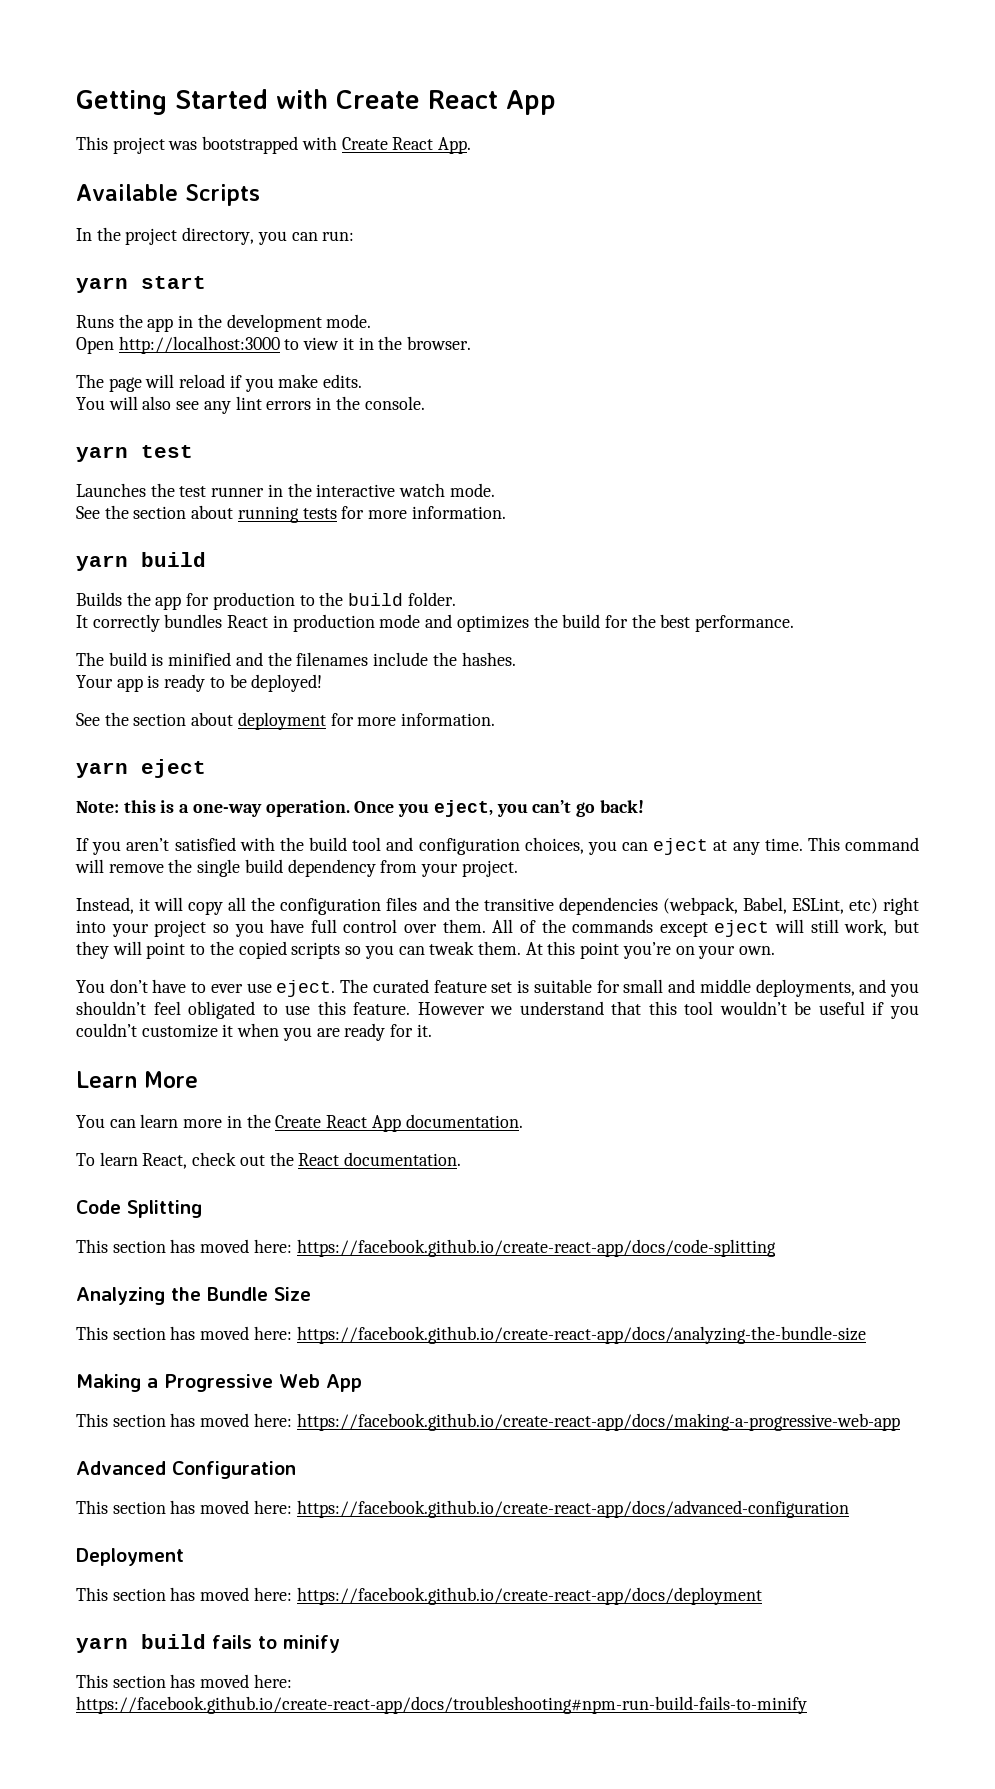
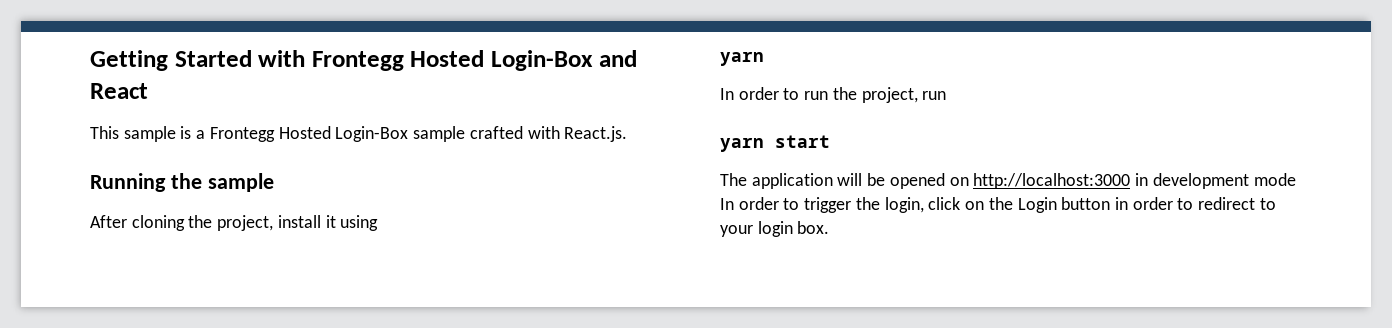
[336,90,556,115] [76,136,472,154] [76,184,260,206] [76,227,355,245] [76,276,206,293] [76,314,372,332] [76,336,472,354] [76,374,363,392] [76,396,425,414] [76,445,193,462] [76,483,495,497] [76,505,506,523] [76,552,206,571] [76,592,456,610] [76,614,795,632] [76,652,516,666] [76,674,323,692] [76,712,496,730] [76,759,206,778] [76,800,644,817] [76,837,919,855] [75,859,518,877] [76,897,919,915] [76,919,920,937] [76,941,776,959] [76,979,919,997] [76,1001,919,1019] [76,1023,432,1041] [76,1071,198,1088] [76,1114,523,1132] [76,1152,462,1169] [76,1200,202,1218] [76,1239,776,1257] [76,1287,311,1305] [76,1326,866,1344] [76,1374,362,1392] [76,1413,900,1431] [76,1461,296,1479] [76,1500,849,1518] [76,1548,184,1566] [76,1587,762,1605] [76,1634,340,1653] [76,1674,292,1688] [76,1696,807,1714] Create React App // This project was bootstrapped with Create React App. // Available Scripts // In the project directory, you can run: // yarn start // Runs the app in the development mode. // Open http://localhost:3000 to view it in the browser. // The page will reload if you make edits. // You will also see any lint errors in the console. // yarn test // Launches the test runner in the interactive watch mode. // See the section about running tests for more information. // yarn build // Builds the app for production to the build folder. // It correctly bundles React in production mode and optimizes the build for the best performance. // The build is minified and the filenames include the hashes. // Your app is ready to be deployed! // See the section about deployment for more information. // yarn eject // Note: this is a one-way operation. Once you eject, you can’t go back! // If you aren’t satisfied with the build tool and configuration choices, you can eject at any time. This command will remove the single build dependency from your project. // Instead, it will copy all the configuration files and the transitive dependencies (webpack, Babel, ESLint, etc) right into your project so you have full control over them. All of the commands except eject will still work, but they will point to the copied scripts so you can tweak them. At this point you’re on your own. // You don’t have to ever use eject. The curated feature set is suitable for small and middle deployments, and you shouldn’t feel obligated to use this feature. However we understand that this tool wouldn’t be useful if you couldn’t customize it when you are ready for it. // Learn More // You can learn more in the Create React App documentation. // To learn React, check out the React documentation. // Code Splitting // This section has moved here: https://facebook.github.io/create-react-app/docs/code-splitting // Analyzing the Bundle Size // This section has moved here: https://facebook.github.io/create-react-app/docs/analyzing-the-bundle-size // Making a Progressive Web App // This section has moved here: https://facebook.github.io/create-react-app/docs/making-a-progressive-web-app // Advanced Configuration // This section has moved here: https://facebook.github.io/create-react-app/docs/advanced-configuration // Deployment // This section has moved here: https://facebook.github.io/create-react-app/docs/deployment // yarn build fails to minify // This section has moved here: https://facebook.github.io/create-react-app/docs/troubleshooting#npm-run-build-fails-to-minify -> [311,50,637,71] [90,83,148,99] [90,126,628,142] [90,173,274,192] [90,215,379,231] [720,52,764,66] [720,87,947,103] [720,135,830,152] [720,173,1296,189] [720,197,1276,213] [720,221,830,237] Frontegg Hosted Login-Box and React // This sample is a Frontegg Hosted Login-Box sample crafted with React.js. // Running the sample // After cloning the project, install it using // yarn // In order to run the project, run // yarn start // The application will be opened on http://localhost:3000 in development mode In order to trigger the login, click on the Login button in order to redirect to your login box.

